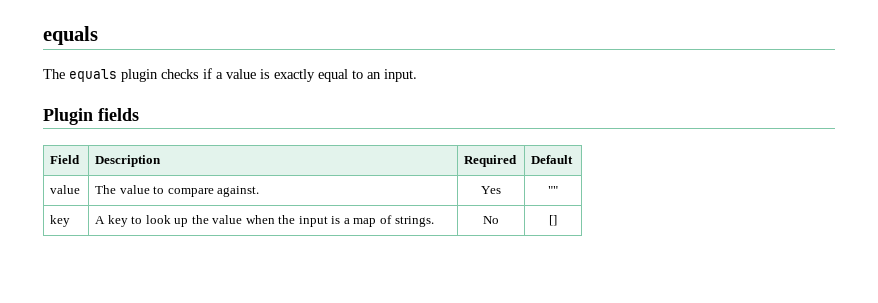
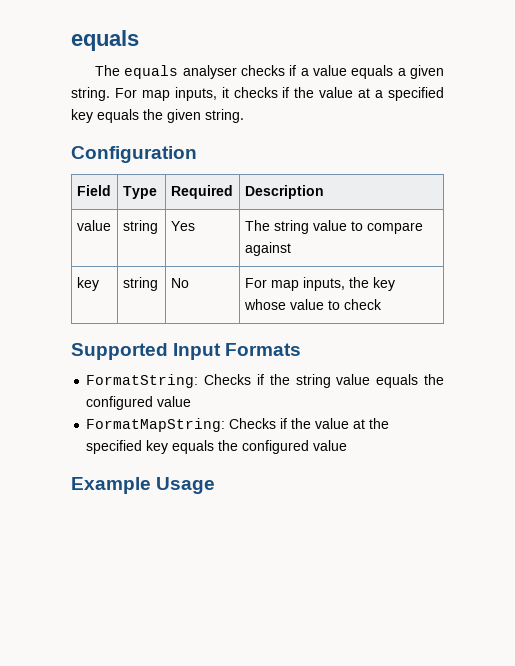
[121,69,158,82] plugin -> [182,65,237,79] analyser
[260,69,417,82] [43,108,139,125] is exactly equal to an input. // Plugin fields -> [351,65,445,79] [71,87,445,101] [71,109,244,123] [71,146,197,163] equals a given string. For map inputs, it checks if the value at a specified key equals the given string. // Configuration
[95,155,162,167] Description -> [122,186,157,199] Type
[531,155,574,164] [50,185,81,194] [95,185,117,194] Default // value | The -> [244,185,324,199] [76,220,111,231] [122,220,158,234] [170,221,195,231] [244,220,309,234] Description // value | string | Yes | The string
[217,186,260,197] [481,186,502,194] [548,186,558,194] [50,215,71,227] [95,215,434,227] [483,216,500,224] [549,215,557,226] against. | Yes | "" // key | A key to look up the value when the input is a map of strings. | No | [] -> [244,242,291,256] [76,277,99,291] [122,277,158,291] [170,278,189,288] [244,277,395,291] [243,299,382,310] [71,343,302,360] [86,374,445,388] [86,396,192,410] [86,418,390,432] [86,440,348,454] [71,477,216,494] against // key | string | No | For map inputs, the key whose value to check // Supported Input Formats // FormatString: Checks if the string value equals the configured value // FormatMapString: Checks if the value at the specified key equals the configured value // Example Usage

